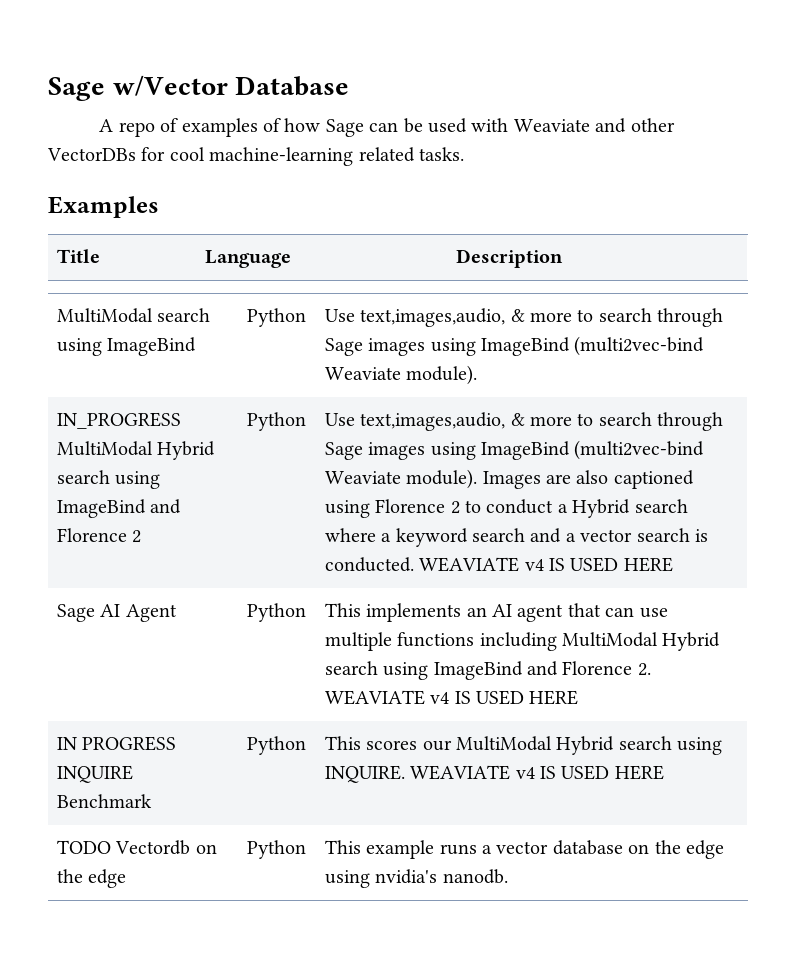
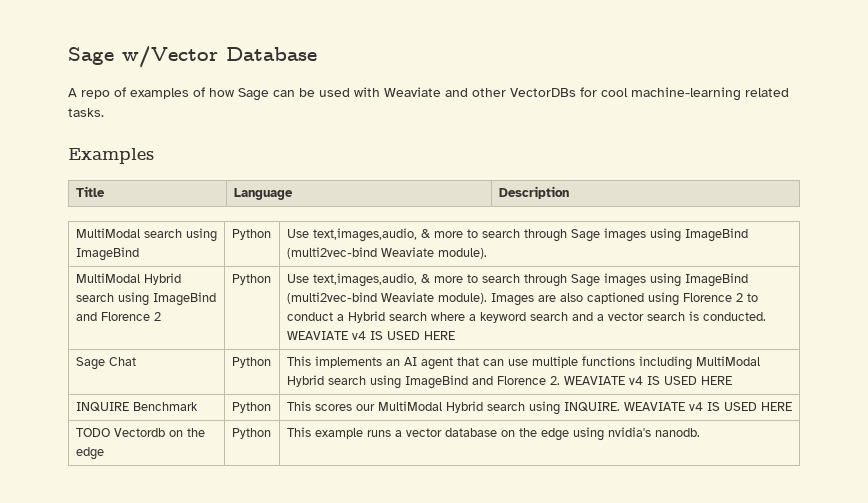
[56,412,181,429] IN_PROGRESS -> (487, 253) none
[100,604,177,622] AI Agent -> [108,357,136,366] Chat
[56,736,177,751] IN PROGRESS -> (732, 380) none

